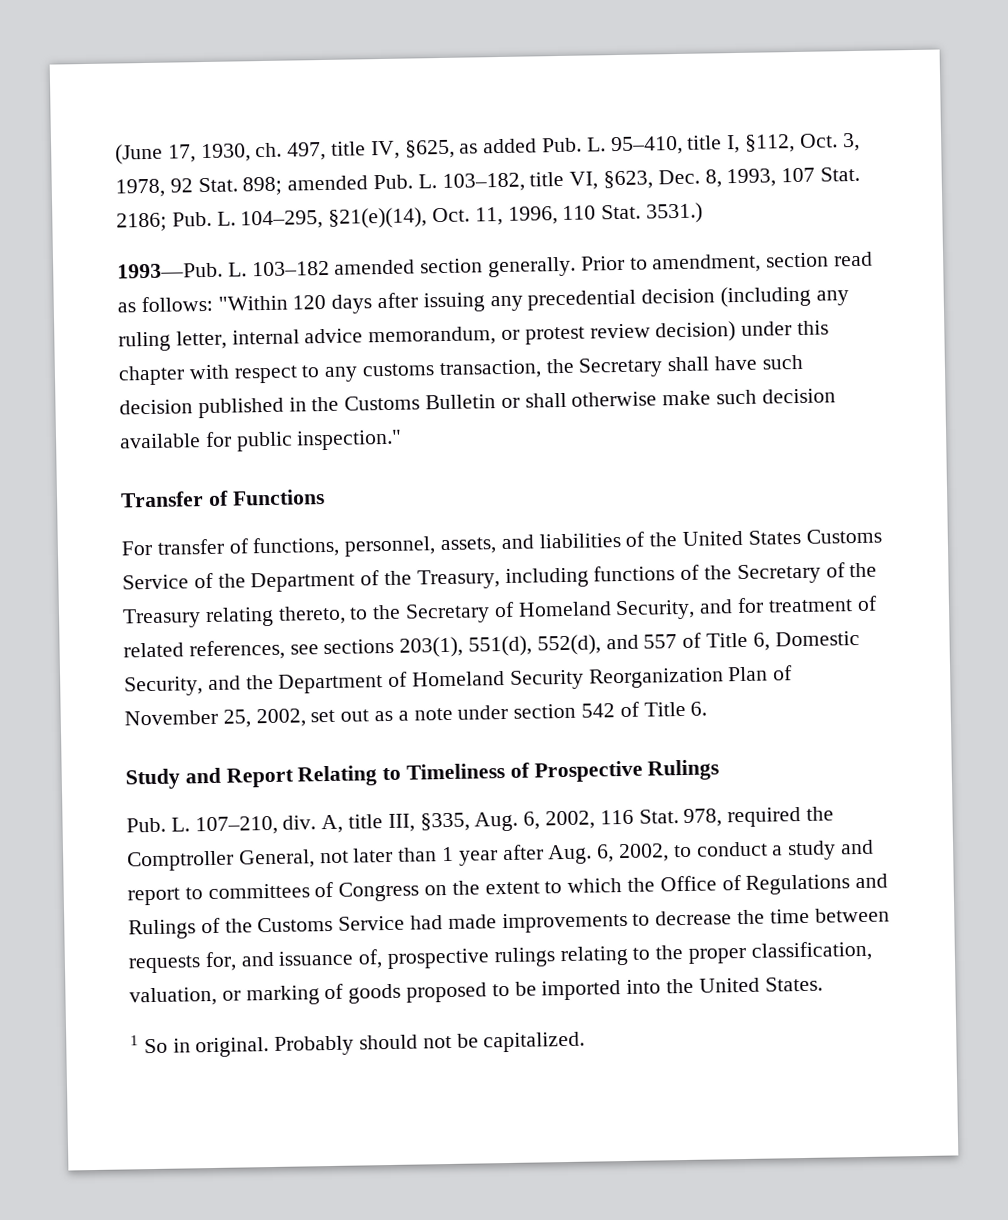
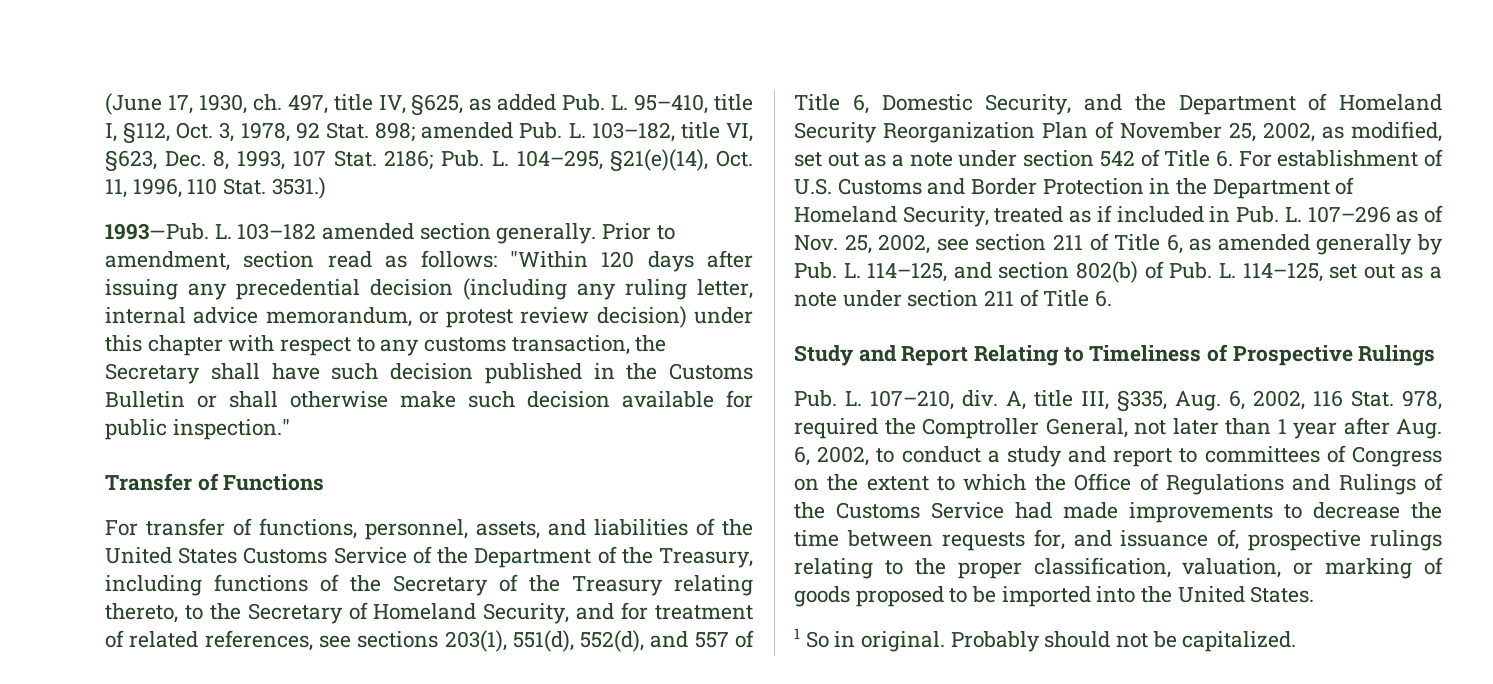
(306, 718) none -> [1322,121,1442,142] as modified,
(708, 708) none -> [1238,149,1443,167] [794,177,1355,199] [794,205,1443,227] [794,233,1443,255] [794,261,1442,283] [794,289,1113,307] For establishment of U.S. Customs and Border Protection in the Department of Homeland Security, treated as if included in Pub. L. 107–296 as of Nov. 25, 2002, see section 211 of Title 6, as amended generally by Pub. L. 114–125, and section 802(b) of Pub. L. 114–125, set out as a note under section 211 of Title 6.

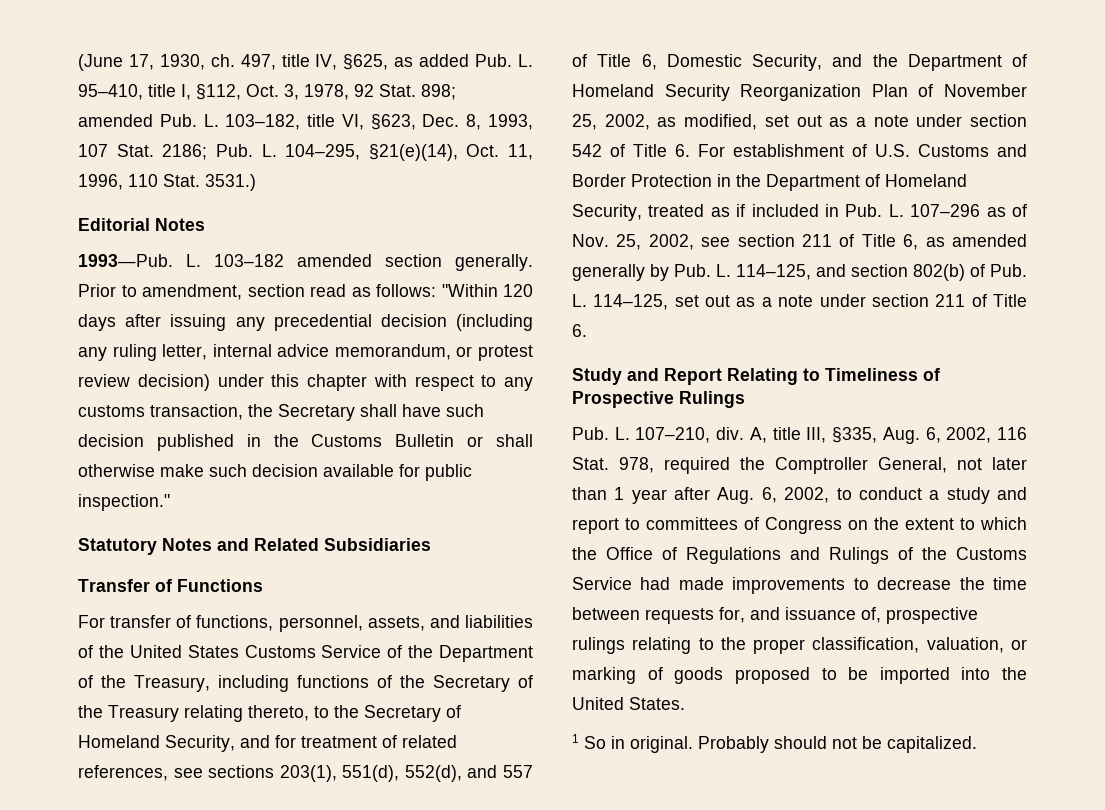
(326, 188) none -> [78,218,205,231] // Editorial Notes
(290, 429) none -> [78,538,431,555] // Statutory Notes and Related Subsidiaries

